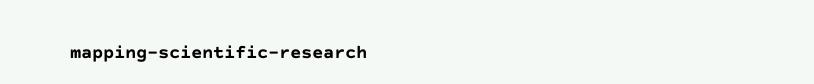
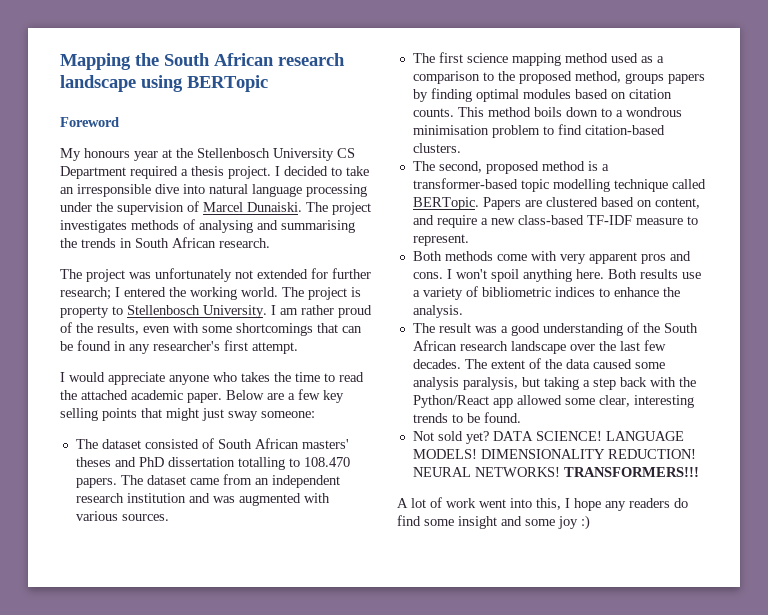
[70,45,367,62] mapping-scientific-research -> [60,53,345,70] [60,75,268,92] [60,117,119,127] [60,148,355,161] [60,166,369,179] [60,184,367,197] [60,201,371,215] [60,219,355,233] [60,237,270,248] [60,268,371,282] [60,287,361,300] [60,305,372,318] [60,322,362,336] [60,340,298,354] [60,372,364,385] [60,389,344,403] [60,408,315,421] [75,438,349,449] [75,457,350,470] [75,474,340,488] [75,493,330,506] [75,511,169,521] [412,52,664,66] [412,71,705,84] [412,88,672,102] [412,107,682,117] [412,124,665,138] [412,143,461,153] [412,161,609,174] [412,178,706,192] [412,197,700,210] [412,215,698,228] [412,234,469,246] [412,251,691,264] [412,269,701,282] [412,286,680,300] [412,305,463,318] [412,322,698,336] [412,340,666,354] [412,358,665,369] [412,377,696,390] [412,395,694,408] [412,412,521,423] [412,431,684,444] [412,449,696,459] [412,467,699,477] [397,497,688,511] [397,515,590,530] Mapping the South African research landscape using BERTopic // Foreword // My honours year at the Stellenbosch University CS Department required a thesis project. I decided to take an irresponsible dive into natural language processing under the supervision of Marcel Dunaiski. The project investigates methods of analysing and summarising the trends in South African research. // The project was unfortunately not extended for further research; I entered the working world. The project is property to Stellenbosch University. I am rather proud of the results, even with some shortcomings that can be found in any researcher's first attempt. // I would appreciate anyone who takes the time to read the attached academic paper. Below are a few key selling points that might just sway someone: // The dataset consisted of South African masters' theses and PhD dissertation totalling to 108.470 papers. The dataset came from an independent research institution and was augmented with various sources. // The first science mapping method used as a comparison to the proposed method, groups papers by finding optimal modules based on citation counts. This method boils down to a wondrous minimisation problem to find citation-based clusters. // The second, proposed method is a transformer-based topic modelling technique called BERTopic. Papers are clustered based on content, and require a new class-based TF-IDF measure to represent. // Both methods come with very apparent pros and cons. I won't spoil anything here. Both results use a variety of bibliometric indices to enhance the analysis. // The result was a good understanding of the South African research landscape over the last few decades. The extent of the data caused some analysis paralysis, but taking a step back with the Python/React app allowed some clear, interesting trends to be found. // Not sold yet? DATA SCIENCE! LANGUAGE MODELS! DIMENSIONALITY REDUCTION! NEURAL NETWORKS! TRANSFORMERS!!! // A lot of work went into this, I hope any readers do find some insight and some joy :)

